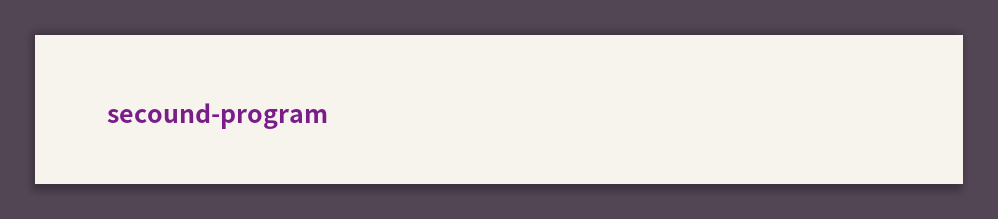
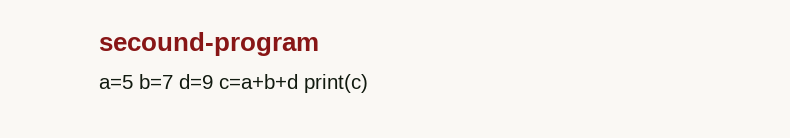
(328, 116) none -> [99,74,368,93] // a=5 b=7 d=9 c=a+b+d print(c)

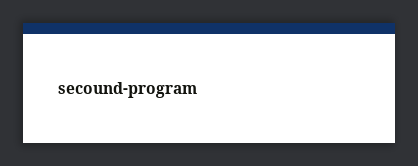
[99,74,368,93] // a=5 b=7 d=9 c=a+b+d print(c) -> (197, 90) none

